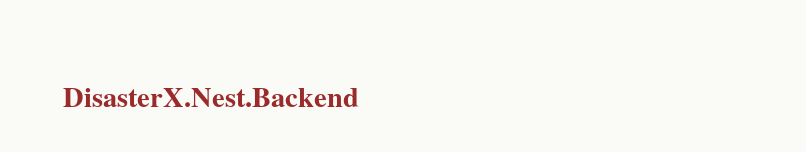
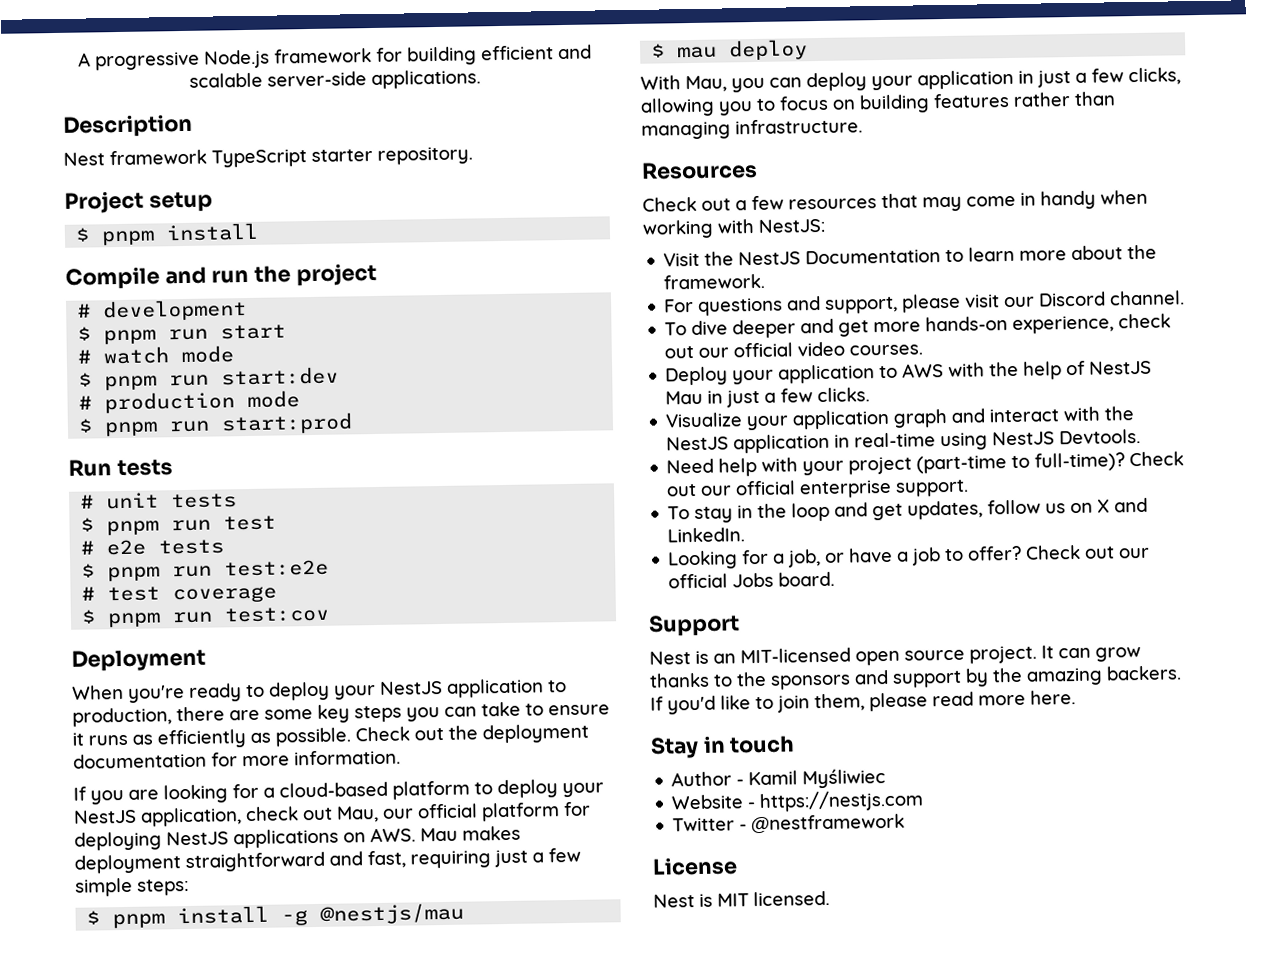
[63,88,359,107] DisasterX.Nest.Backend -> [78,44,592,71] [189,69,481,90] [63,113,193,138] [63,146,473,168] [64,190,213,214] [75,222,260,246] [65,262,377,290] [77,299,248,322] [77,324,287,345] [77,345,235,365] [78,366,340,391] [78,390,301,414] [78,412,354,437] [68,459,173,477] [80,492,238,510] [80,515,277,536] [80,539,225,556] [81,559,330,582] [81,586,278,604] [81,606,331,628] [71,648,206,672] [72,678,567,703] [72,701,610,727] [72,723,589,749] [73,749,401,769] [73,779,604,805] [73,801,591,827] [74,825,521,851] [74,847,581,874] [75,877,189,897] [86,902,465,929] [650,39,809,61] [640,67,1181,93] [640,91,1116,117] [641,118,863,140] [641,160,758,180] [642,189,1148,212] [642,218,825,239] [663,244,1158,267] [663,273,766,290] [664,290,1186,316] [664,313,1172,339] [664,341,924,359] [665,360,1153,386] [665,387,871,408] [665,406,1135,431] [666,428,1142,454] [666,451,1185,477] [666,479,970,499] [667,497,1149,523] [667,527,746,543] [667,544,1151,570] [668,571,836,589] [648,614,740,637] [649,645,1141,666] [649,665,1182,690] [650,690,1076,715] [650,735,796,759] [671,768,887,789] [671,789,925,813] [672,813,906,834] [652,856,738,876] [653,890,830,908] A progressive Node.js framework for building efficient and scalable server-side applications. // Description // Nest framework TypeScript starter repository. // Project setup // $ pnpm install // Compile and run the project // # development // $ pnpm run start // # watch mode // $ pnpm run start:dev // # production mode // $ pnpm run start:prod // Run tests // # unit tests // $ pnpm run test // # e2e tests // $ pnpm run test:e2e // # test coverage // $ pnpm run test:cov // Deployment // When you're ready to deploy your NestJS application to production, there are some key steps you can take to ensure it runs as efficiently as possible. Check out the deployment documentation for more information. // If you are looking for a cloud-based platform to deploy your NestJS application, check out Mau, our official platform for deploying NestJS applications on AWS. Mau makes deployment straightforward and fast, requiring just a few simple steps: // $ pnpm install -g @nestjs/mau // $ mau deploy // With Mau, you can deploy your application in just a few clicks, allowing you to focus on building features rather than managing infrastructure. // Resources // Check out a few resources that may come in handy when working with NestJS: // Visit the NestJS Documentation to learn more about the framework. // For questions and support, please visit our Discord channel. // To dive deeper and get more hands-on experience, check out our official video courses. // Deploy your application to AWS with the help of NestJS Mau in just a few clicks. // Visualize your application graph and interact with the NestJS application in real-time using NestJS Devtools. // Need help with your project (part-time to full-time)? Check out our official enterprise support. // To stay in the loop and get updates, follow us on X and LinkedIn. // Looking for a job, or have a job to offer? Check out our official Jobs board. // Support // Nest is an MIT-licensed open source project. It can grow thanks to the sponsors and support by the amazing backers. If you'd like to join them, please read more here. // Stay in touch // Author - Kamil Myśliwiec // Website - https://nestjs.com // Twitter - @nestframework // License // Nest is MIT licensed.

